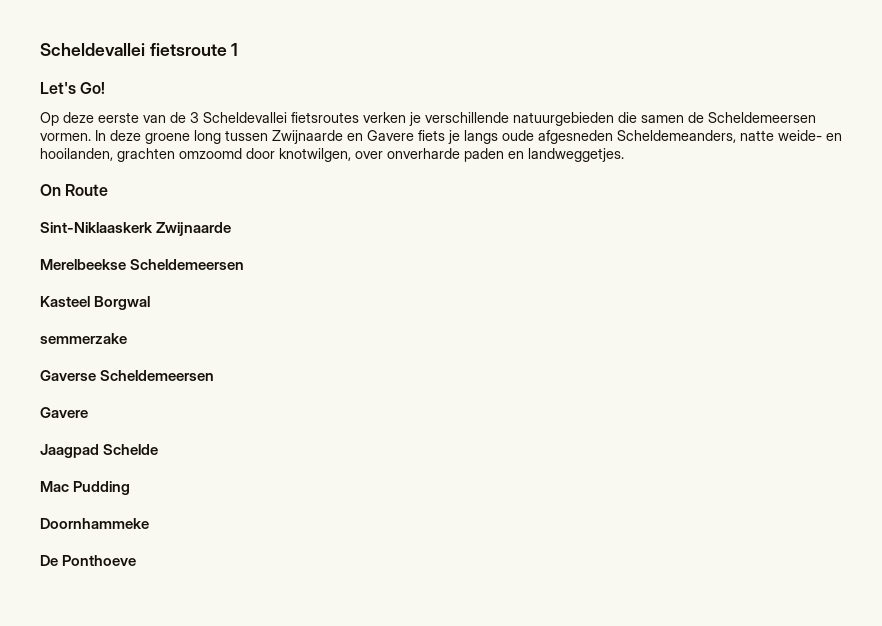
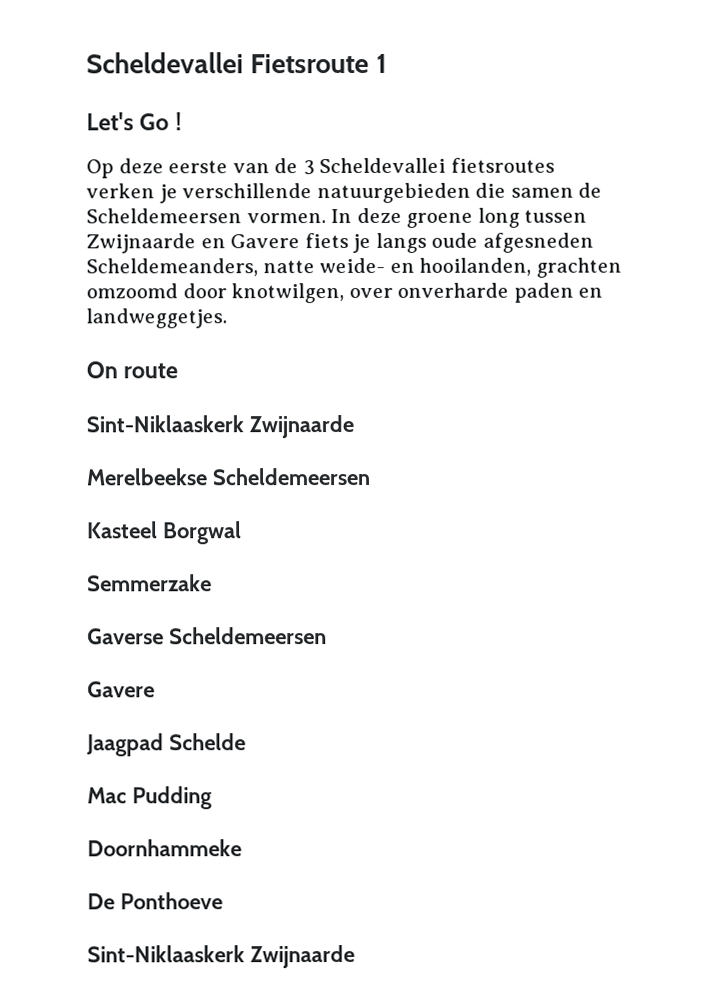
[40,43,227,56] Scheldevallei fietsroute -> [86,52,370,74] Scheldevallei Fietsroute
[80,82,106,94] Go! -> [139,112,182,131] Go !
[65,184,109,196] Route -> [123,363,179,379] route
[40,333,127,344] semmerzake -> [87,574,212,592] Semmerzake
(137, 560) none -> [87,945,355,969] // Sint-Niklaaskerk Zwijnaarde

